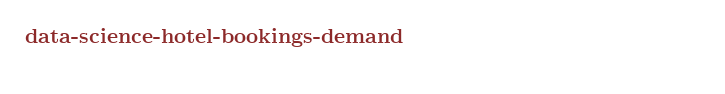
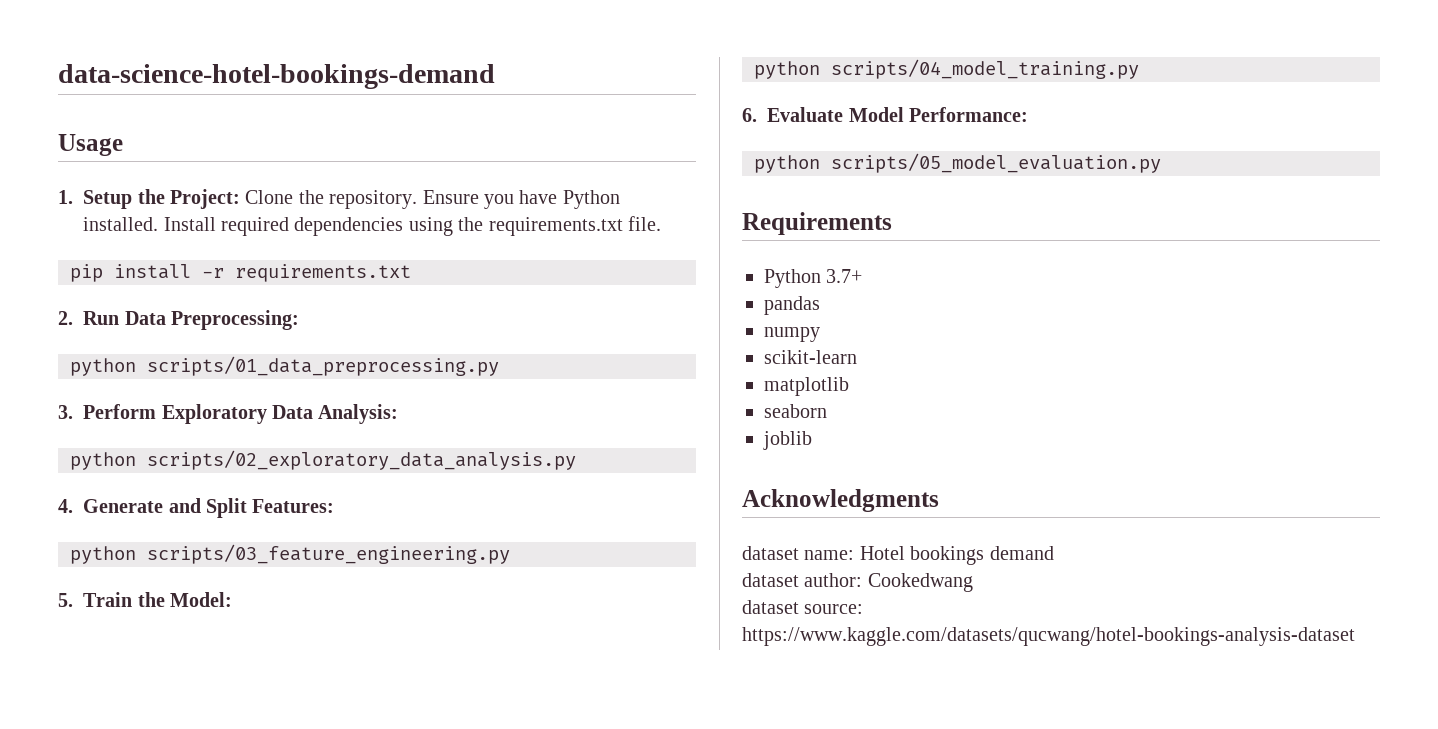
(403, 37) none -> [58,134,123,156] [58,189,620,209] [83,216,662,236] [70,264,411,282] [58,310,300,330] [70,356,499,376] [58,404,399,424] [70,450,576,470] [58,498,335,518] [70,544,510,564] [58,592,233,607] [754,59,1139,79] [742,107,1029,122] [754,153,1161,173] [742,212,892,235] [764,269,863,288] [764,296,820,315] [764,327,820,342] [764,350,857,364] [764,377,849,396] [764,404,827,418] [763,431,812,450] [742,489,939,512] [742,546,1054,565] [742,573,973,592] [742,600,864,614] [742,627,1355,646] // Usage // 1. Setup the Project: Clone the repository. Ensure you have Python installed. Install required dependencies using the requirements.txt file. // pip install -r requirements.txt // 2. Run Data Preprocessing: // python scripts/01_data_preprocessing.py // 3. Perform Exploratory Data Analysis: // python scripts/02_exploratory_data_analysis.py // 4. Generate and Split Features: // python scripts/03_feature_engineering.py // 5. Train the Model: // python scripts/04_model_training.py // 6. Evaluate Model Performance: // python scripts/05_model_evaluation.py // Requirements // Python 3.7+ // pandas // numpy // scikit-learn // matplotlib // seaborn // joblib // Acknowledgments // dataset name: Hotel bookings demand // dataset author: Cookedwang // dataset source: https://www.kaggle.com/datasets/qucwang/hotel-bookings-analysis-dataset

